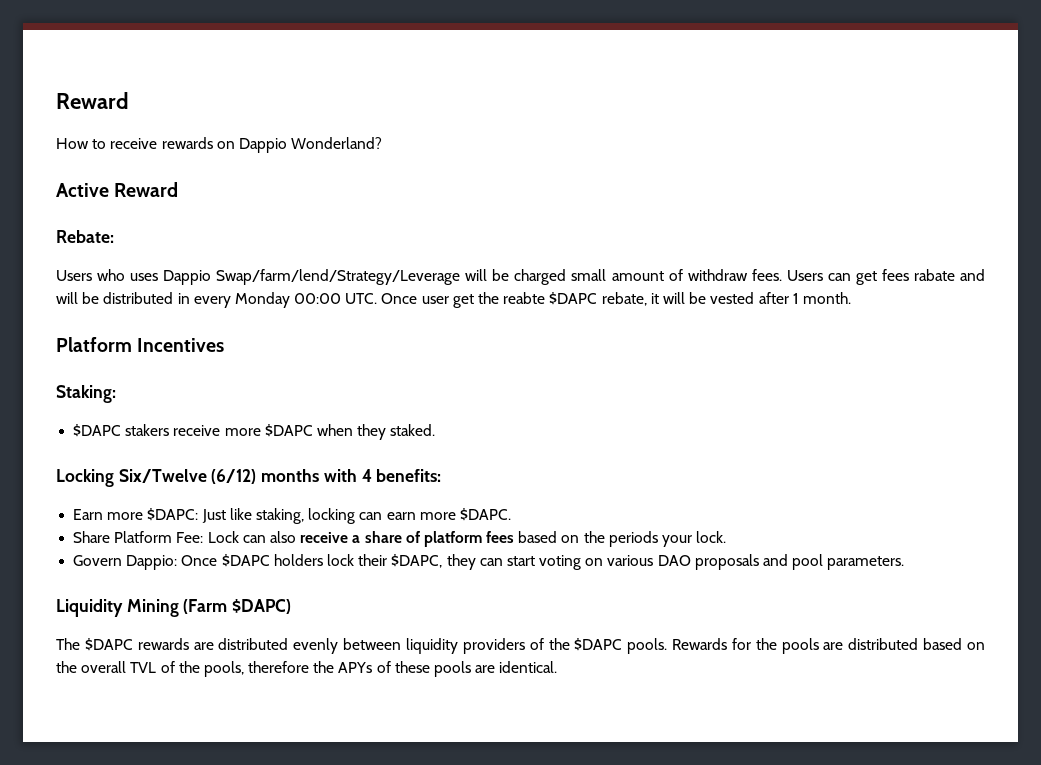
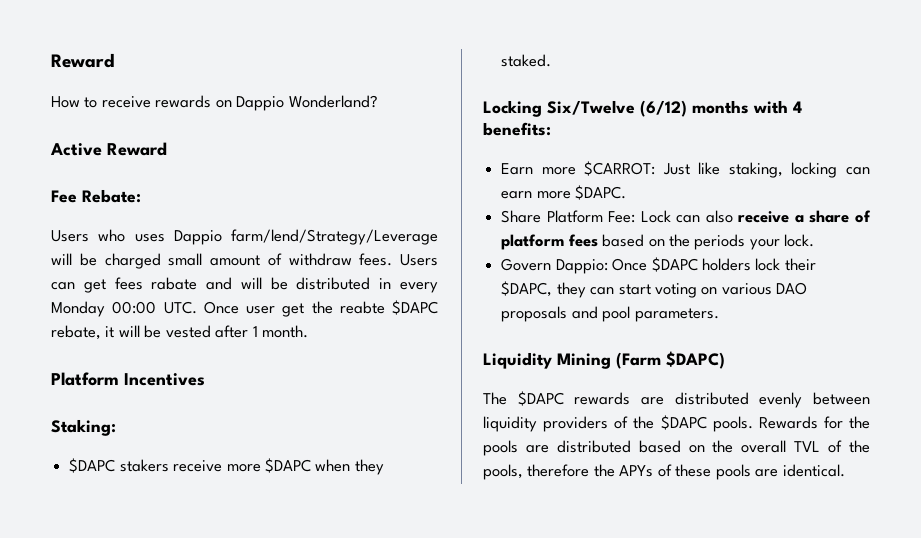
(179, 189) none -> [51,190,77,203] Fee
[216,269,461,285] Swap/farm/lend/Strategy/Leverage -> [231,229,438,245] farm/lend/Strategy/Leverage
[147,508,199,521] $DAPC: -> [584,161,656,176] $CARROT:

